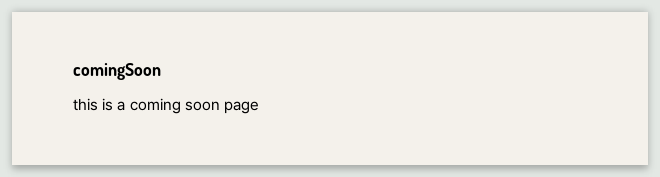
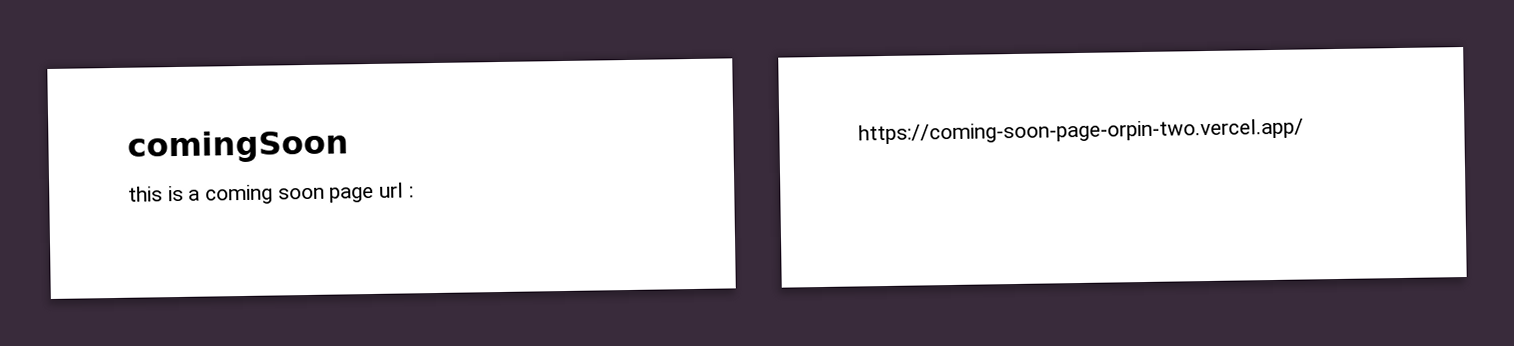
(259, 107) none -> [379,182,414,198] [858,118,1304,145] url : https://coming-soon-page-orpin-two.vercel.app/

